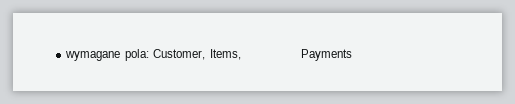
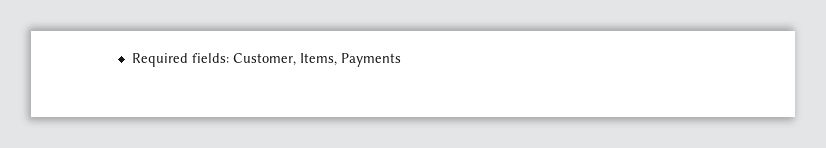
[65,49,149,61] wymagane pola: -> [132,53,230,67] Required fields:

